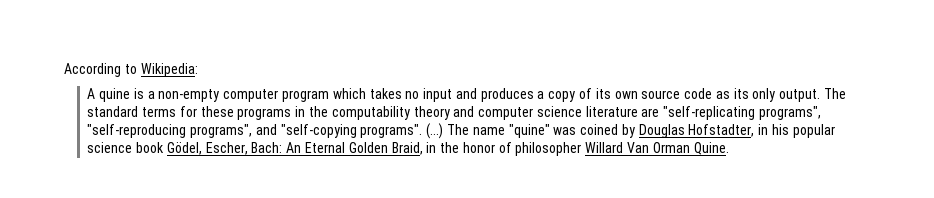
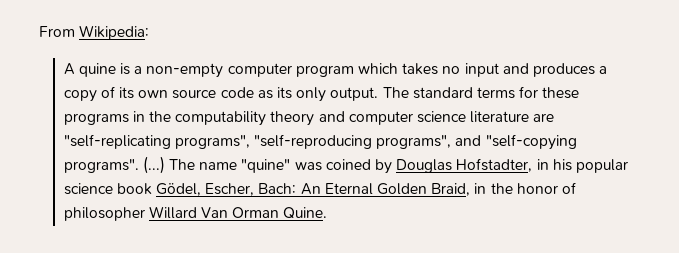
[64,63,137,77] According to -> [39,26,75,37] From

